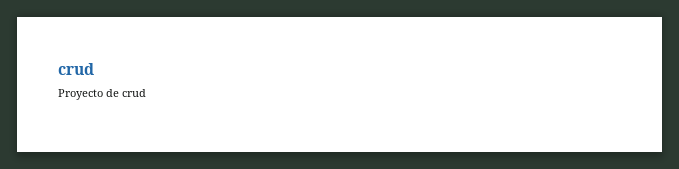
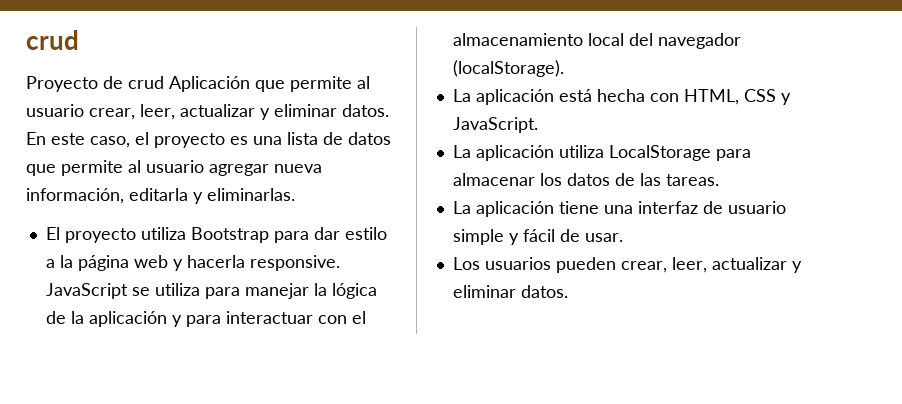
(146, 93) none -> [169,76,370,92] [26,104,389,120] [26,132,391,148] [26,160,322,176] [26,188,295,204] [45,227,387,243] [45,255,340,271] [45,283,377,299] [45,311,366,327] [452,33,741,49] [452,60,564,77] [452,89,791,105] [452,117,538,133] [452,145,751,161] [452,173,719,186] [452,201,786,217] [452,229,623,245] [452,257,802,273] [452,285,568,298] Aplicación que permite al usuario crear, leer, actualizar y eliminar datos. En este caso, el proyecto es una lista de datos que permite al usuario agregar nueva información, editarla y eliminarlas. // El proyecto utiliza Bootstrap para dar estilo a la página web y hacerla responsive. JavaScript se utiliza para manejar la lógica de la aplicación y para interactuar con el almacenamiento local del navegador (localStorage). // La aplicación está hecha con HTML, CSS y JavaScript. // La aplicación utiliza LocalStorage para almacenar los datos de las tareas. // La aplicación tiene una interfaz de usuario simple y fácil de usar. // Los usuarios pueden crear, leer, actualizar y eliminar datos.

